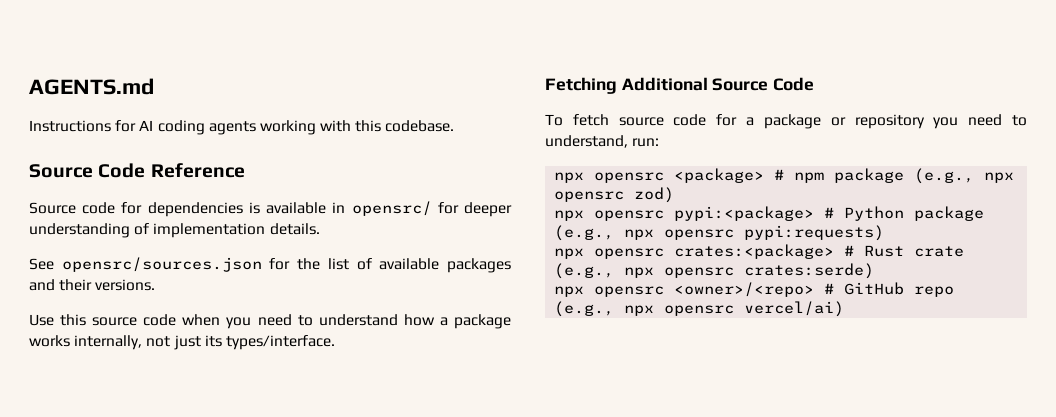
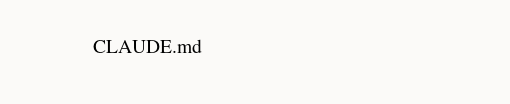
[29,78,154,95] [29,120,455,135] [29,163,245,178] [29,201,512,217] [29,223,320,238] [29,257,512,273] [29,279,156,291] [29,314,511,329] [29,335,335,350] [545,77,815,94] [545,114,1027,129] [545,135,660,148] [554,168,1015,184] [554,187,675,203] [554,206,985,221] [554,225,885,241] [554,244,965,259] [554,263,875,279] [554,282,955,297] [554,301,845,317] AGENTS.md // Instructions for AI coding agents working with this codebase. // Source Code Reference // Source code for dependencies is available in opensrc/ for deeper understanding of implementation details. // See opensrc/sources.json for the list of available packages and their versions. // Use this source code when you need to understand how a package works internally, not just its types/interface. // Fetching Additional Source Code // To fetch source code for a package or repository you need to understand, run: // npx opensrc <package> # npm package (e.g., npx opensrc zod) // npx opensrc pypi:<package> # Python package (e.g., npx opensrc pypi:requests) // npx opensrc crates:<package> # Rust crate (e.g., npx opensrc crates:serde) // npx opensrc <owner>/<repo> # GitHub repo (e.g., npx opensrc vercel/ai) -> [93,39,202,53] CLAUDE.md

